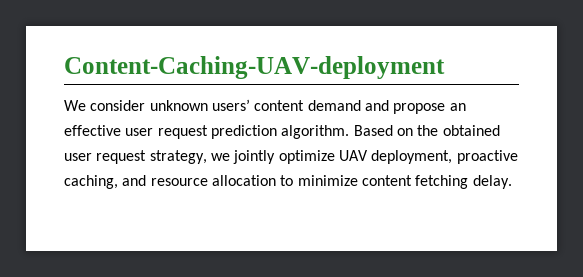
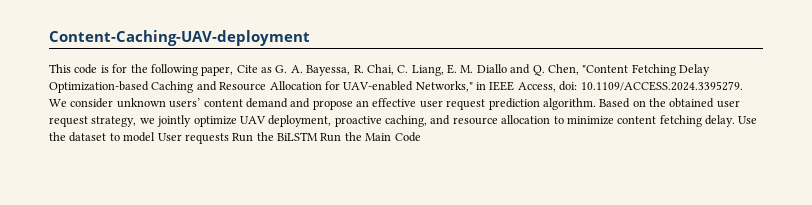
(445, 67) none -> [49,64,710,76] [49,81,743,93] This code is for the following paper, Cite as G. A. Bayessa, R. Chai, C. Liang, E. M. Diallo and Q. Chen, "Content Fetching Delay Optimization-based Caching and Resource Allocation for UAV-enabled Networks," in IEEE Access, doi: 10.1109/ACCESS.2024.3395279.
(512, 182) none -> [738,116,758,124] [49,132,421,144] Use the dataset to model User requests Run the BiLSTM Run the Main Code

